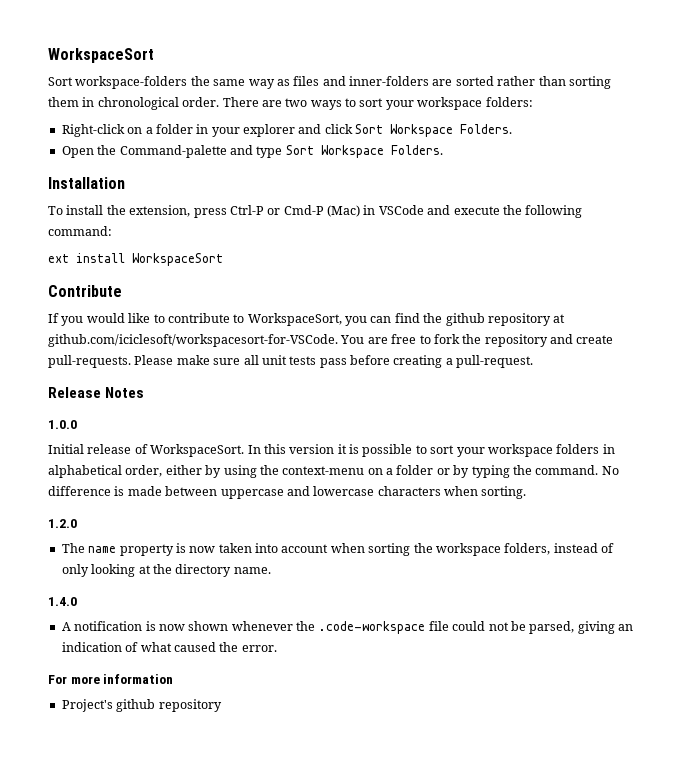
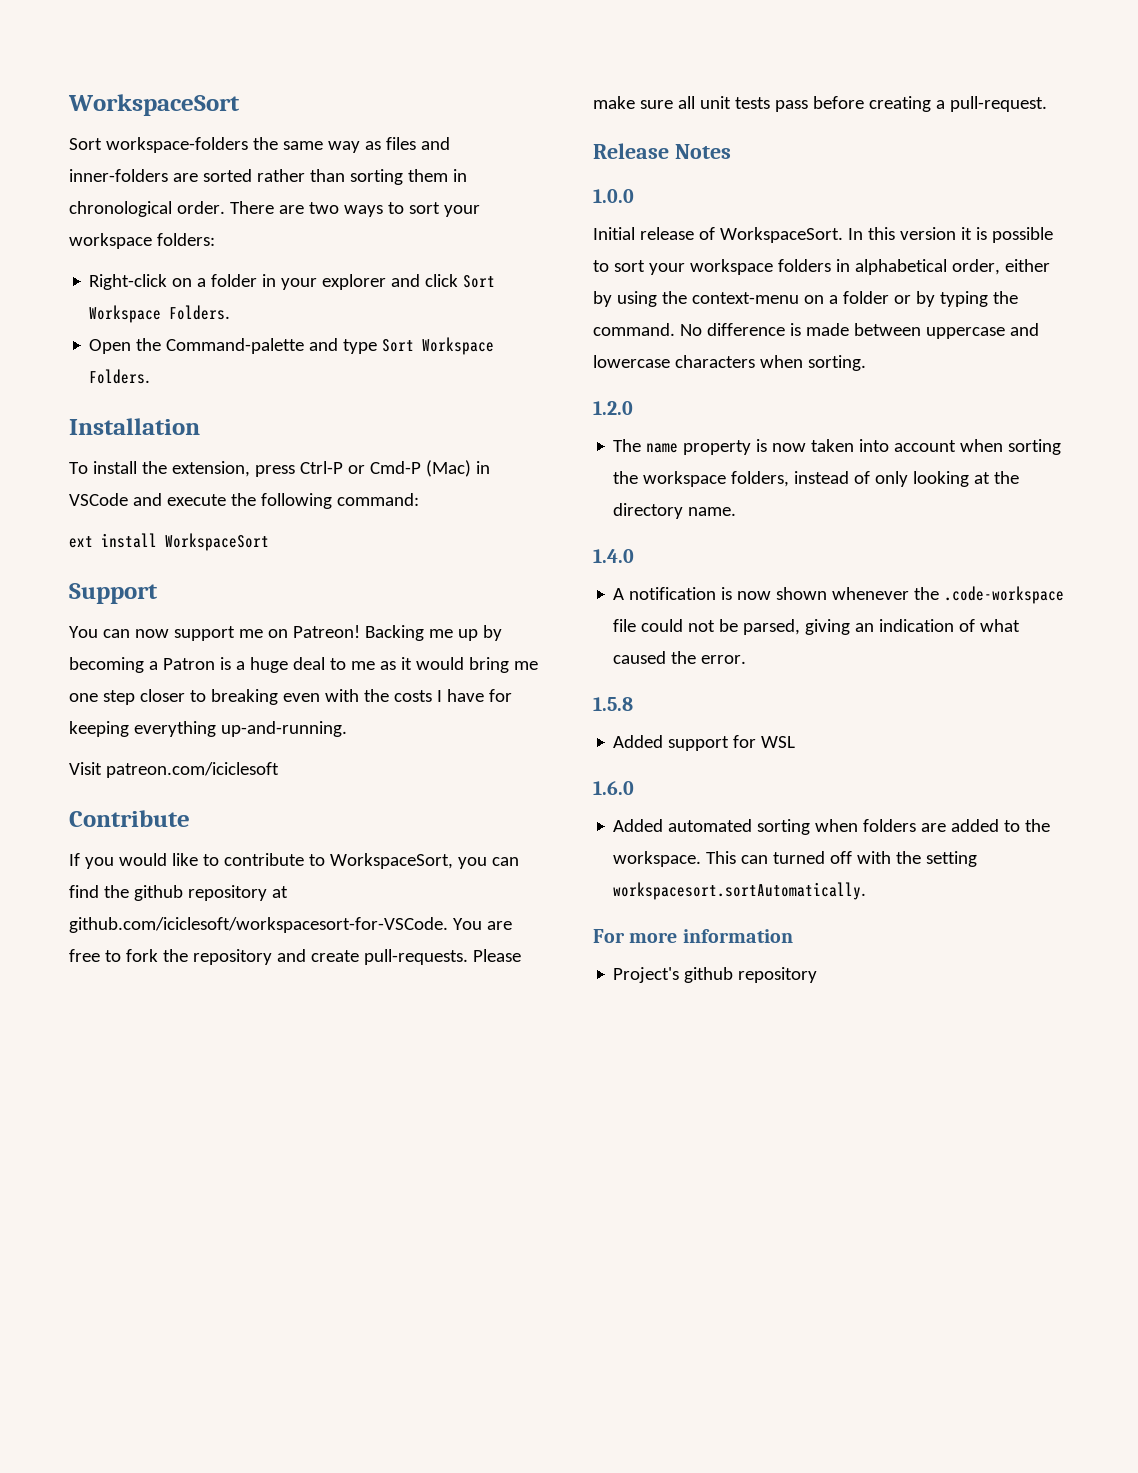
(223, 259) none -> [69,583,158,604] [69,625,502,641] [69,657,538,673] [69,689,512,705] [69,721,347,737] [69,762,279,778] // Support // You can now support me on Patreon! Backing me up by becoming a Patron is a huge deal to me as it would bring me one step closer to breaking even with the costs I have for keeping everything up-and-running. // Visit patreon.com/iciclesoft
(277, 648) none -> [593,697,633,711] [613,735,796,751] [593,781,634,795] [613,819,1051,835] [613,851,978,867] [613,882,867,900] // 1.5.8 // Added support for WSL // 1.6.0 // Added automated sorting when folders are added to the workspace. This can turned off with the setting workspacesort.sortAutomatically.

